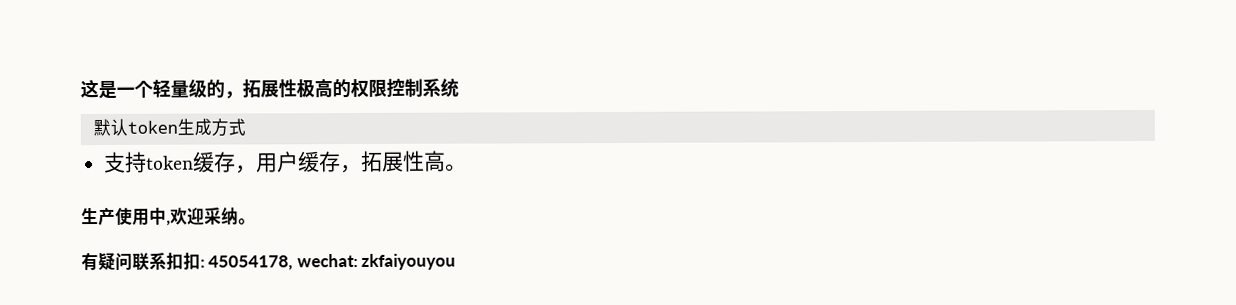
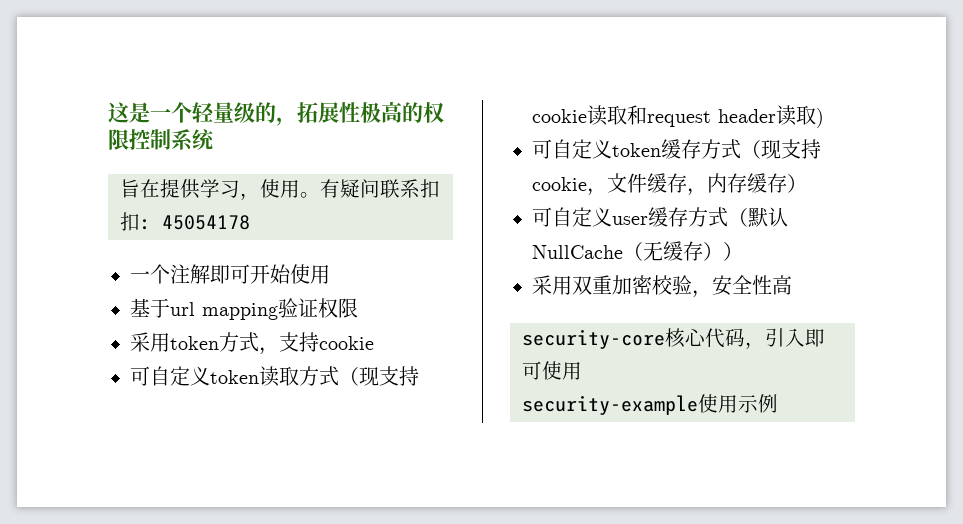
[92,118,246,137] [103,150,468,174] [81,207,256,226] 默认token生成方式 // 支持token缓存，用户缓存，拓展性高。 // 生产使用中,欢迎采纳。 // -> [120,179,320,200] 旨在提供学习，使用。
[208,253,457,271] 45054178, wechat: zkfaiyouyou -> [162,215,250,230] [130,264,330,284] [130,298,358,320] [130,332,374,355] [130,366,419,387] [532,105,824,128] [532,139,821,159] [532,173,807,196] [532,207,788,227] [532,241,743,261] [532,275,792,298] [522,328,825,349] [522,361,582,380] [522,394,778,415] 45054178 // 一个注解即可开始使用 // 基于url mapping验证权限 // 采用token方式，支持cookie // 可自定义token读取方式（现支持cookie读取和request header读取) // 可自定义token缓存方式（现支持cookie，文件缓存，内存缓存） // 可自定义user缓存方式（默认NullCache（无缓存）） // 采用双重加密校验，安全性高 // security-core核心代码，引入即可使用 // security-example使用示例

